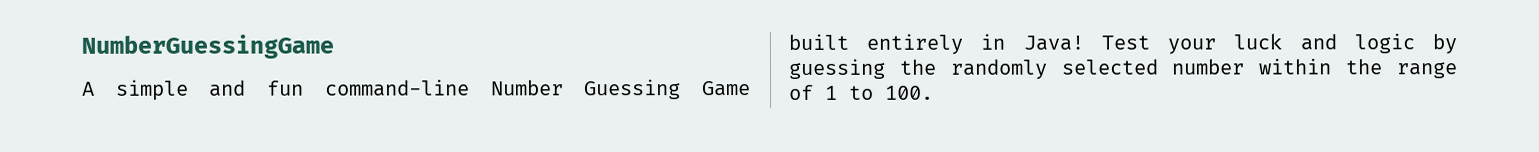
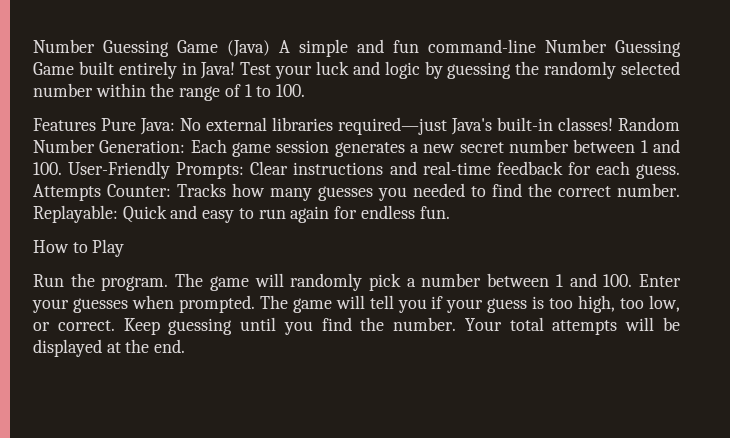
[81,34,334,59] NumberGuessingGame // -> [33,39,270,57] Number Guessing Game (Java)
(934, 92) none -> [33,117,680,135] [33,139,681,157] [33,161,681,179] [33,183,680,201] [33,205,450,223] [33,239,125,257] [33,273,681,291] [32,295,680,313] [33,317,680,335] [33,339,186,357] // Features Pure Java: No external libraries required—just Java's built-in classes! Random Number Generation: Each game session generates a new secret number between 1 and 100. User-Friendly Prompts: Clear instructions and real-time feedback for each guess. Attempts Counter: Tracks how many guesses you needed to find the correct number. Replayable: Quick and easy to run again for endless fun. // How to Play // Run the program. The game will randomly pick a number between 1 and 100. Enter your guesses when prompted. The game will tell you if your guess is too high, too low, or correct. Keep guessing until you find the number. Your total attempts will be displayed at the end.

